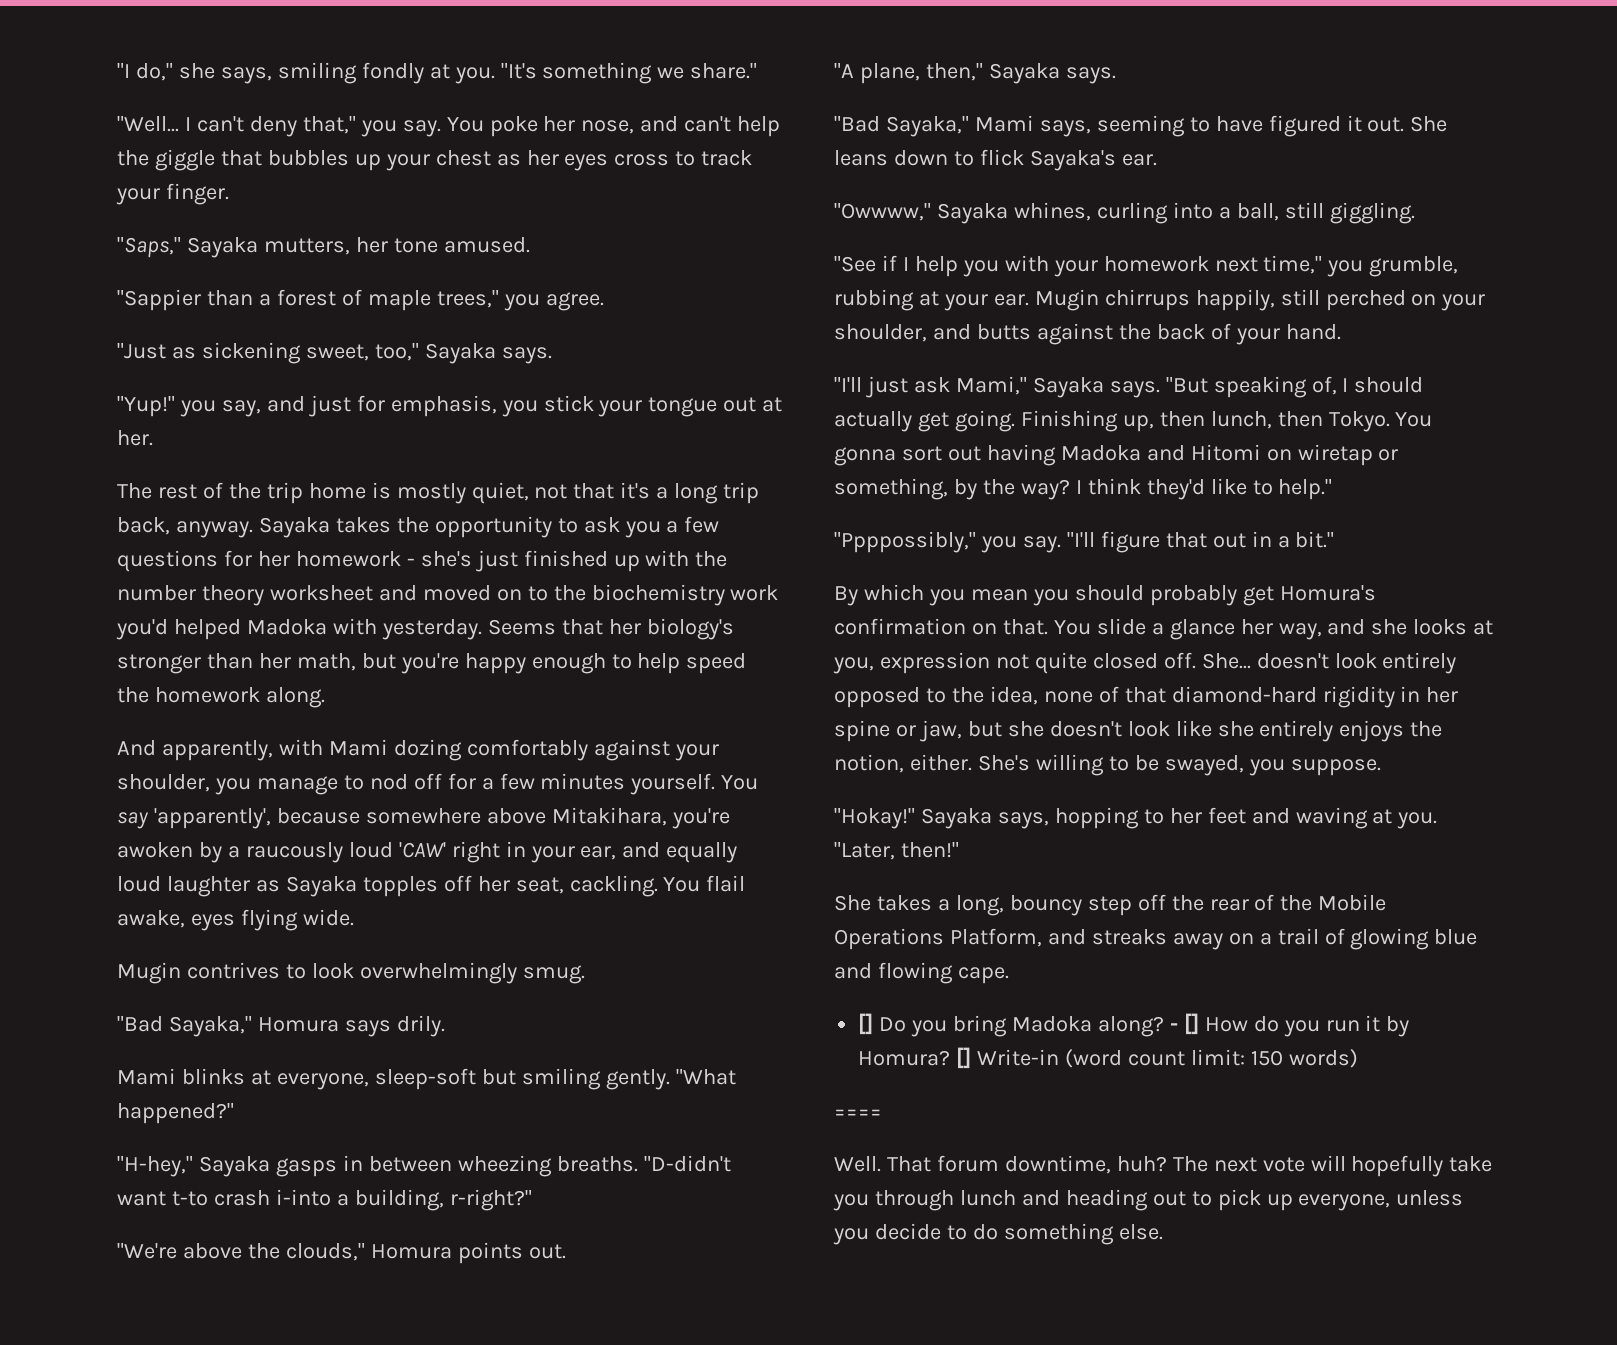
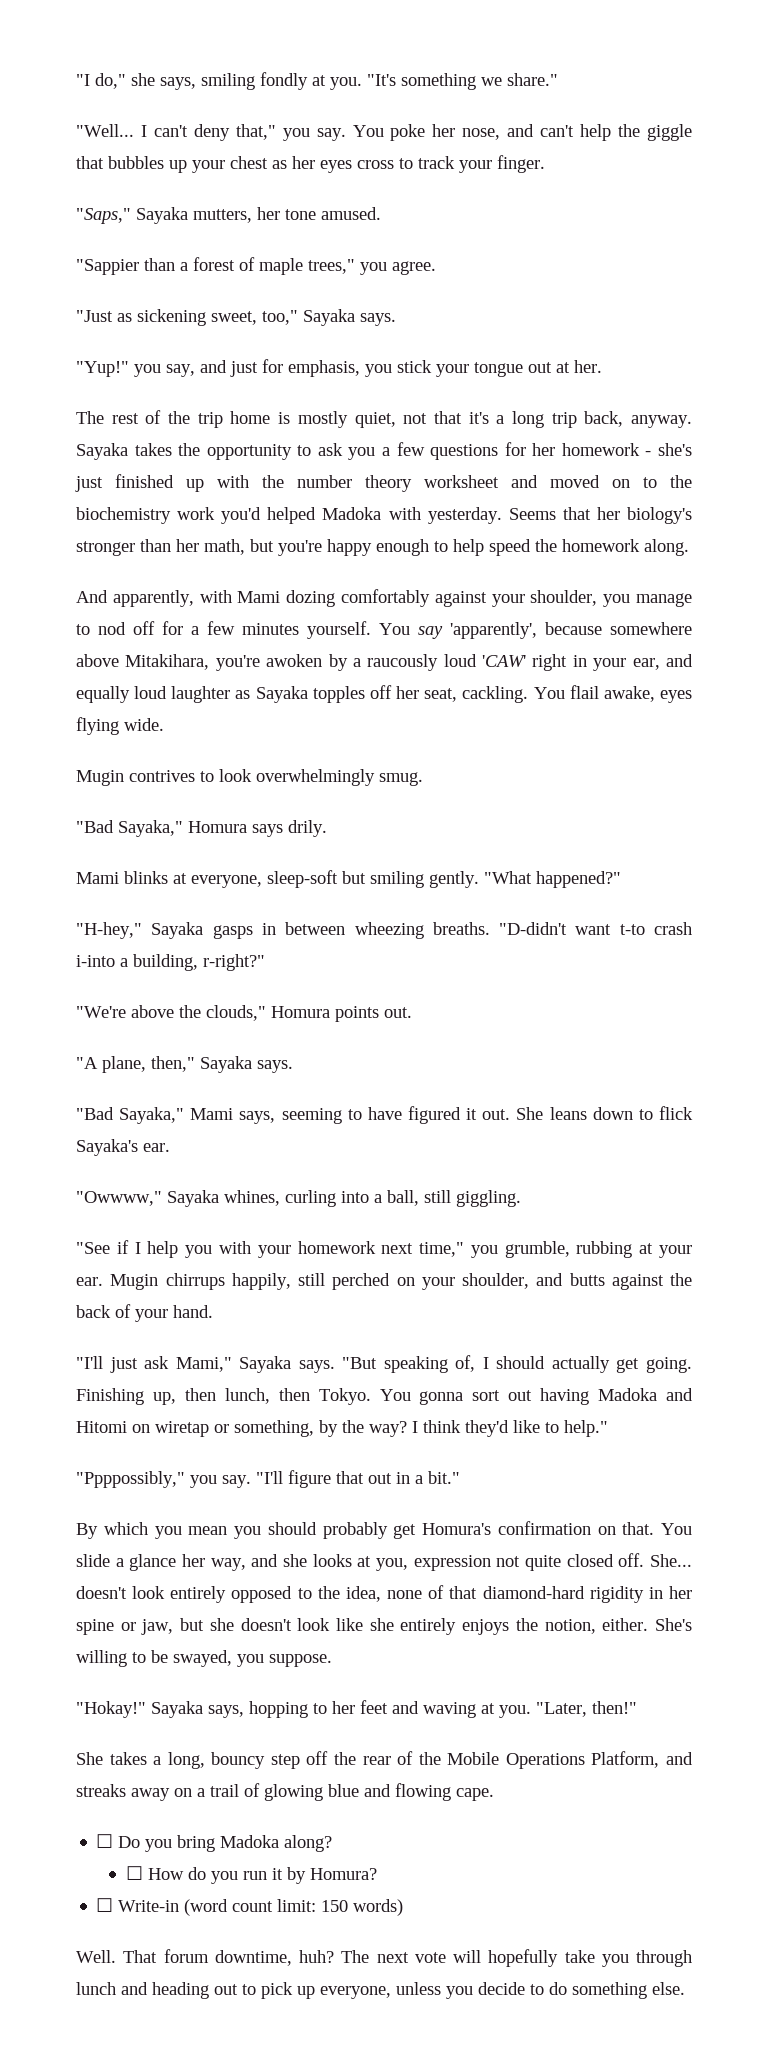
[858,1013,874,1035] [] -> [96,1834,114,1848] ☐
[1169,1013,1199,1035] - [] -> [125,1866,143,1880] // ☐
[956,1047,972,1069] [] -> [96,1898,114,1912] // ☐
[834,1109,882,1118] // ==== -> (404, 1907) none

